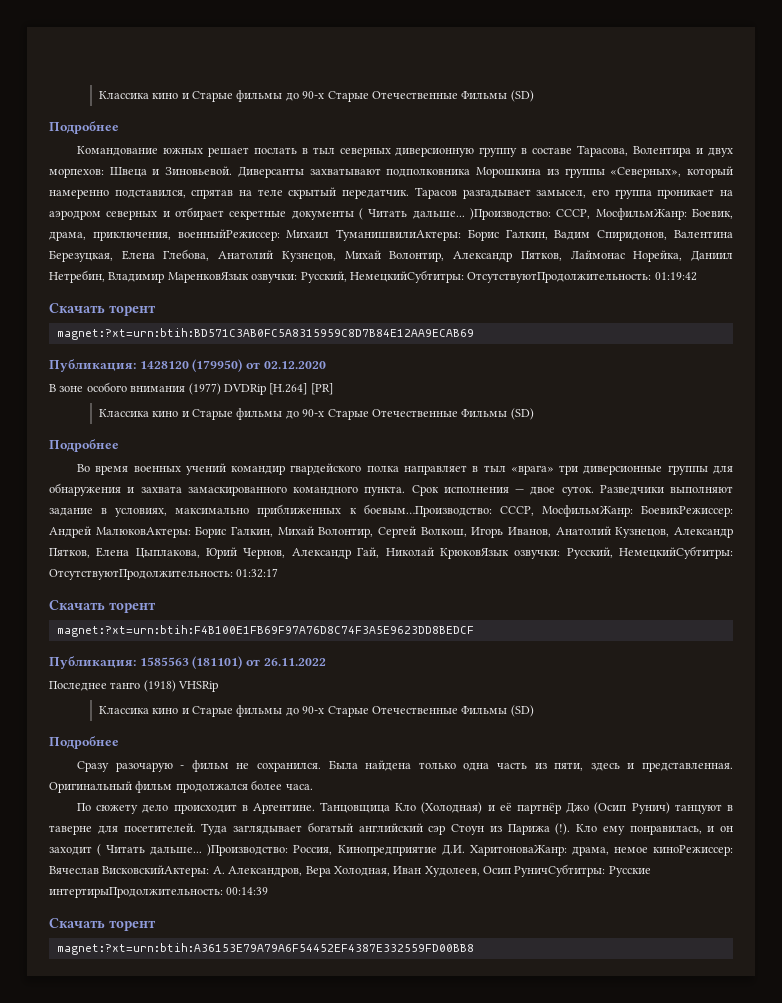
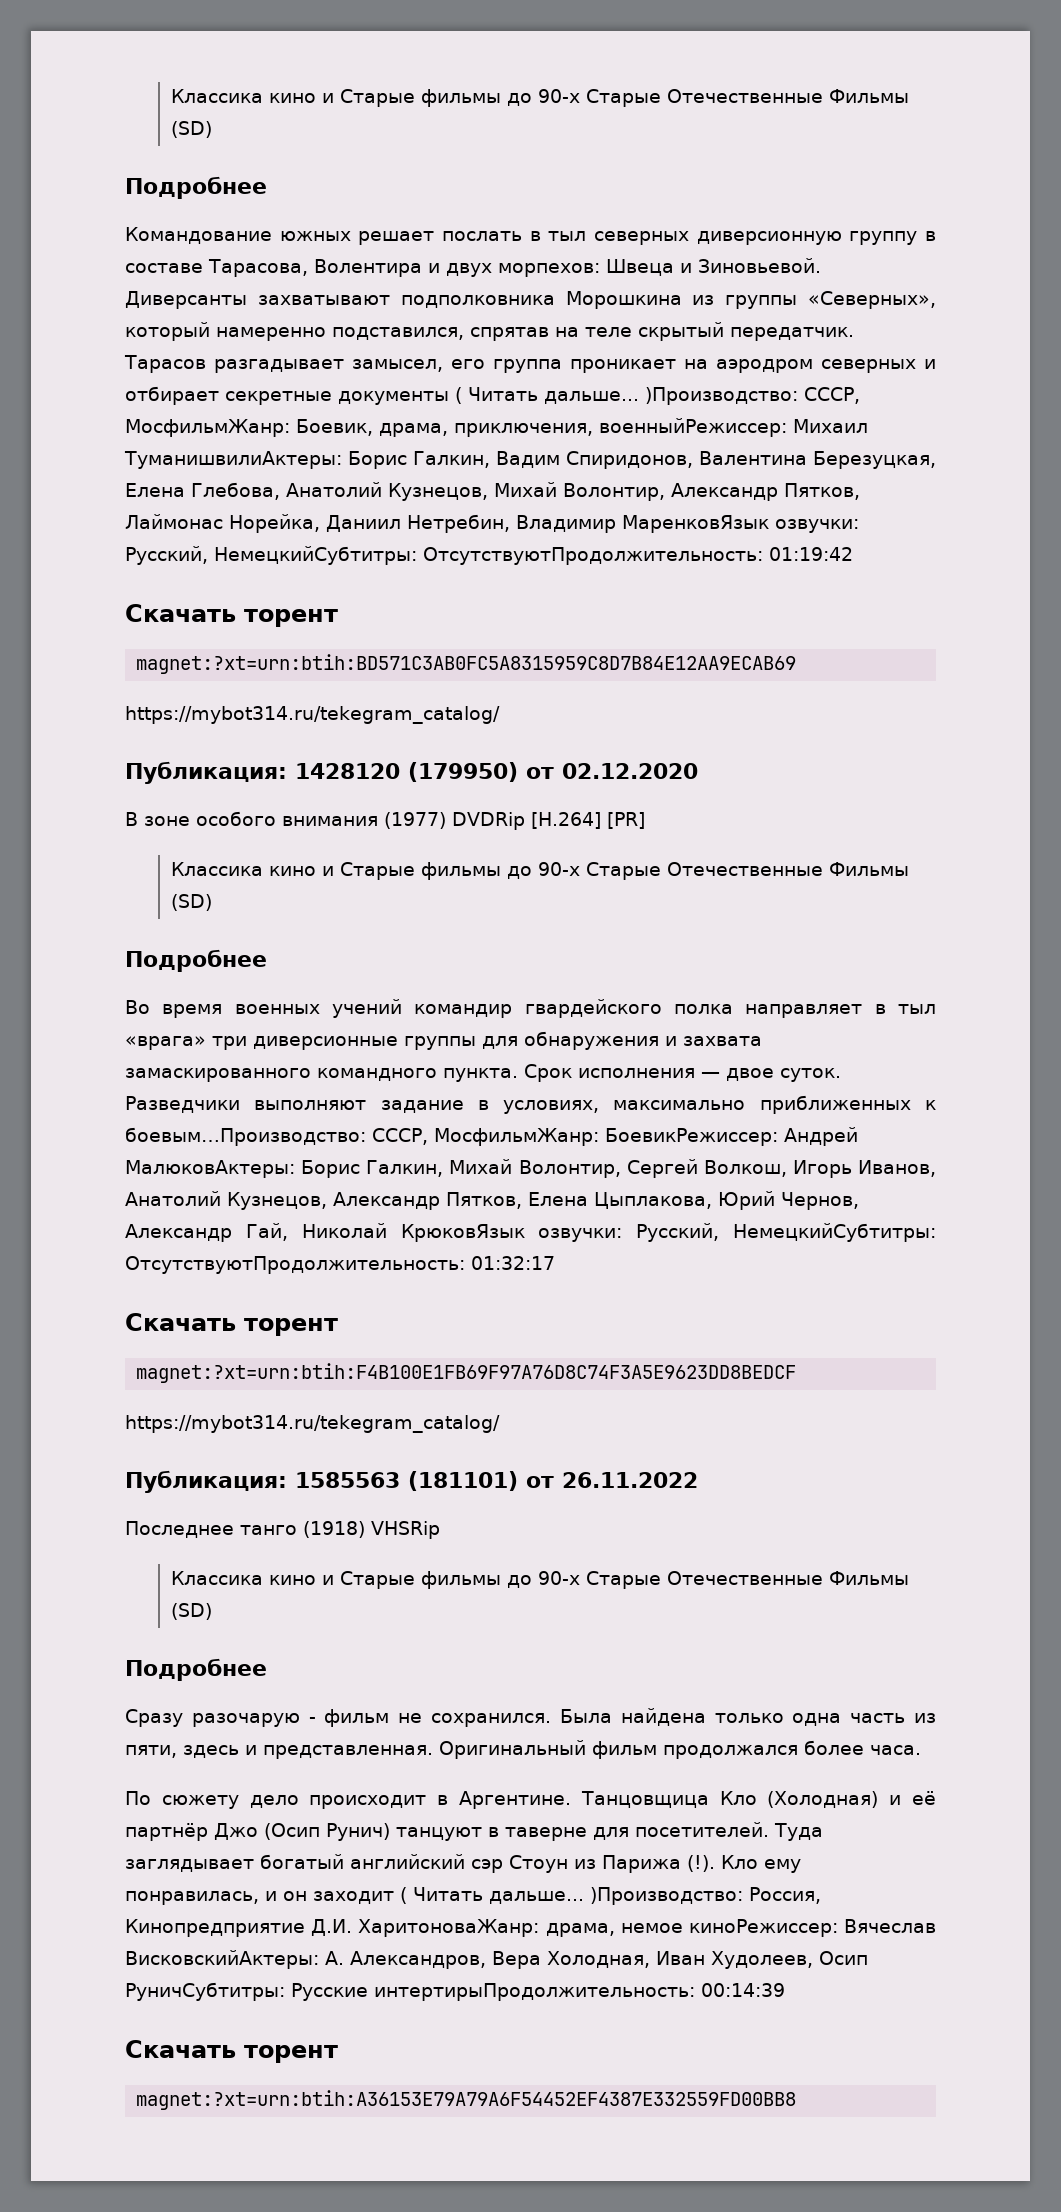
(474, 334) none -> [125,706,500,724] // https://mybot314.ru/tekegram_catalog/
(474, 631) none -> [125,1415,500,1433] // https://mybot314.ru/tekegram_catalog/

